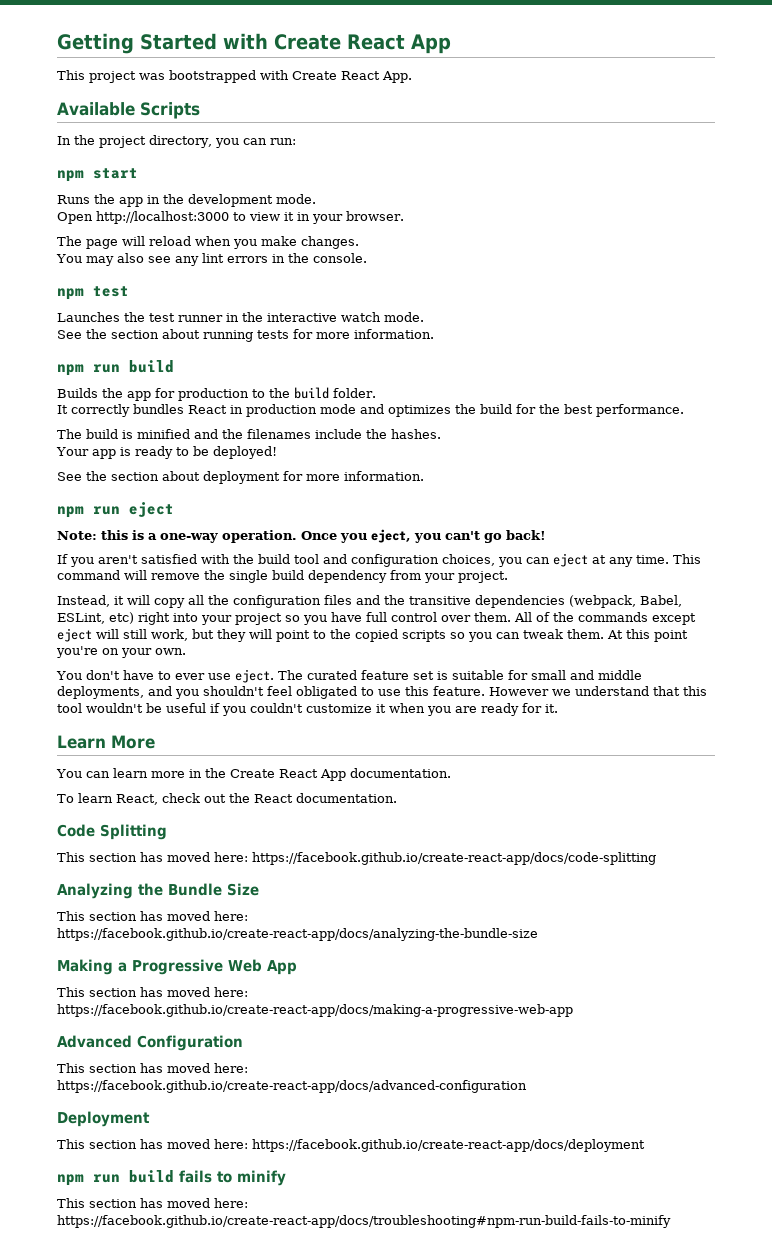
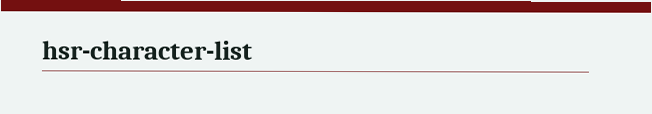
[57,33,451,54] [57,70,412,83] [57,102,200,119] [57,135,296,148] [57,168,138,182] [57,194,316,207] [57,211,404,224] [57,236,359,249] [56,253,367,266] [57,286,129,300] [57,312,424,322] [57,329,434,342] [57,360,174,376] [57,387,376,401] [57,404,684,417] [57,429,441,439] [56,446,277,459] [57,471,424,484] [57,502,174,518] [57,529,546,543] [57,553,701,567] [57,570,508,583] [57,595,682,608] [57,612,696,625] [57,628,688,642] [56,646,186,658] [56,669,642,683] [57,686,707,699] [57,703,558,716] [57,735,155,749] [56,768,451,781] [57,793,397,805] [57,824,167,840] [57,852,656,865] [57,883,259,899] [57,911,248,921] [57,928,538,941] [57,959,297,975] [57,987,248,997] [57,1004,573,1017] [57,1035,243,1051] [57,1063,248,1073] [57,1080,527,1093] [57,1111,150,1127] [57,1139,645,1152] [57,1170,286,1186] [57,1198,248,1208] [57,1215,671,1228] Getting Started with Create React App // This project was bootstrapped with Create React App. // Available Scripts // In the project directory, you can run: // npm start // Runs the app in the development mode. // Open http://localhost:3000 to view it in your browser. // The page will reload when you make changes. // You may also see any lint errors in the console. // npm test // Launches the test runner in the interactive watch mode. // See the section about running tests for more information. // npm run build // Builds the app for production to the build folder. // It correctly bundles React in production mode and optimizes the build for the best performance. // The build is minified and the filenames include the hashes. // Your app is ready to be deployed! // See the section about deployment for more information. // npm run eject // Note: this is a one-way operation. Once you eject, you can't go back! // If you aren't satisfied with the build tool and configuration choices, you can eject at any time. This command will remove the single build dependency from your project. // Instead, it will copy all the configuration files and the transitive dependencies (webpack, Babel, ESLint, etc) right into your project so you have full control over them. All of the commands except eject will still work, but they will point to the copied scripts so you can tweak them. At this point you're on your own. // You don't have to ever use eject. The curated feature set is suitable for small and middle deployments, and you shouldn't feel obligated to use this feature. However we understand that this tool wouldn't be useful if you couldn't customize it when you are ready for it. // Learn More // You can learn more in the Create React App documentation. // To learn React, check out the React documentation. // Code Splitting // This section has moved here: https://facebook.github.io/create-react-app/docs/code-splitting // Analyzing the Bundle Size // This section has moved here: https://facebook.github.io/create-react-app/docs/analyzing-the-bundle-size // Making a Progressive Web App // This section has moved here: https://facebook.github.io/create-react-app/docs/making-a-progressive-web-app // Advanced Configuration // This section has moved here: https://facebook.github.io/create-react-app/docs/advanced-configuration // Deployment // This section has moved here: https://facebook.github.io/create-react-app/docs/deployment // npm run build fails to minify // This section has moved here: https://facebook.github.io/create-react-app/docs/troubleshooting#npm-run-build-fails-to-minify -> [41,40,253,60] hsr-character-list

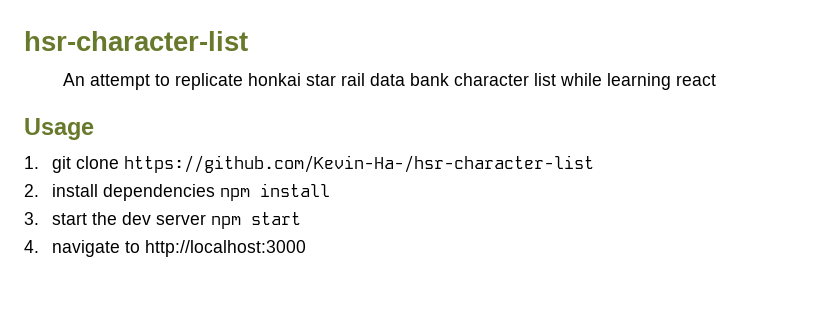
(253, 50) none -> [62,73,716,90] [24,118,94,140] [24,155,595,173] [24,183,331,201] [24,212,302,229] [24,240,307,257] // An attempt to replicate honkai star rail data bank character list while learning react // Usage // 1. git clone https://github.com/Kevin-Ha-/hsr-character-list // 2. install dependencies npm install // 3. start the dev server npm start // 4. navigate to http://localhost:3000

